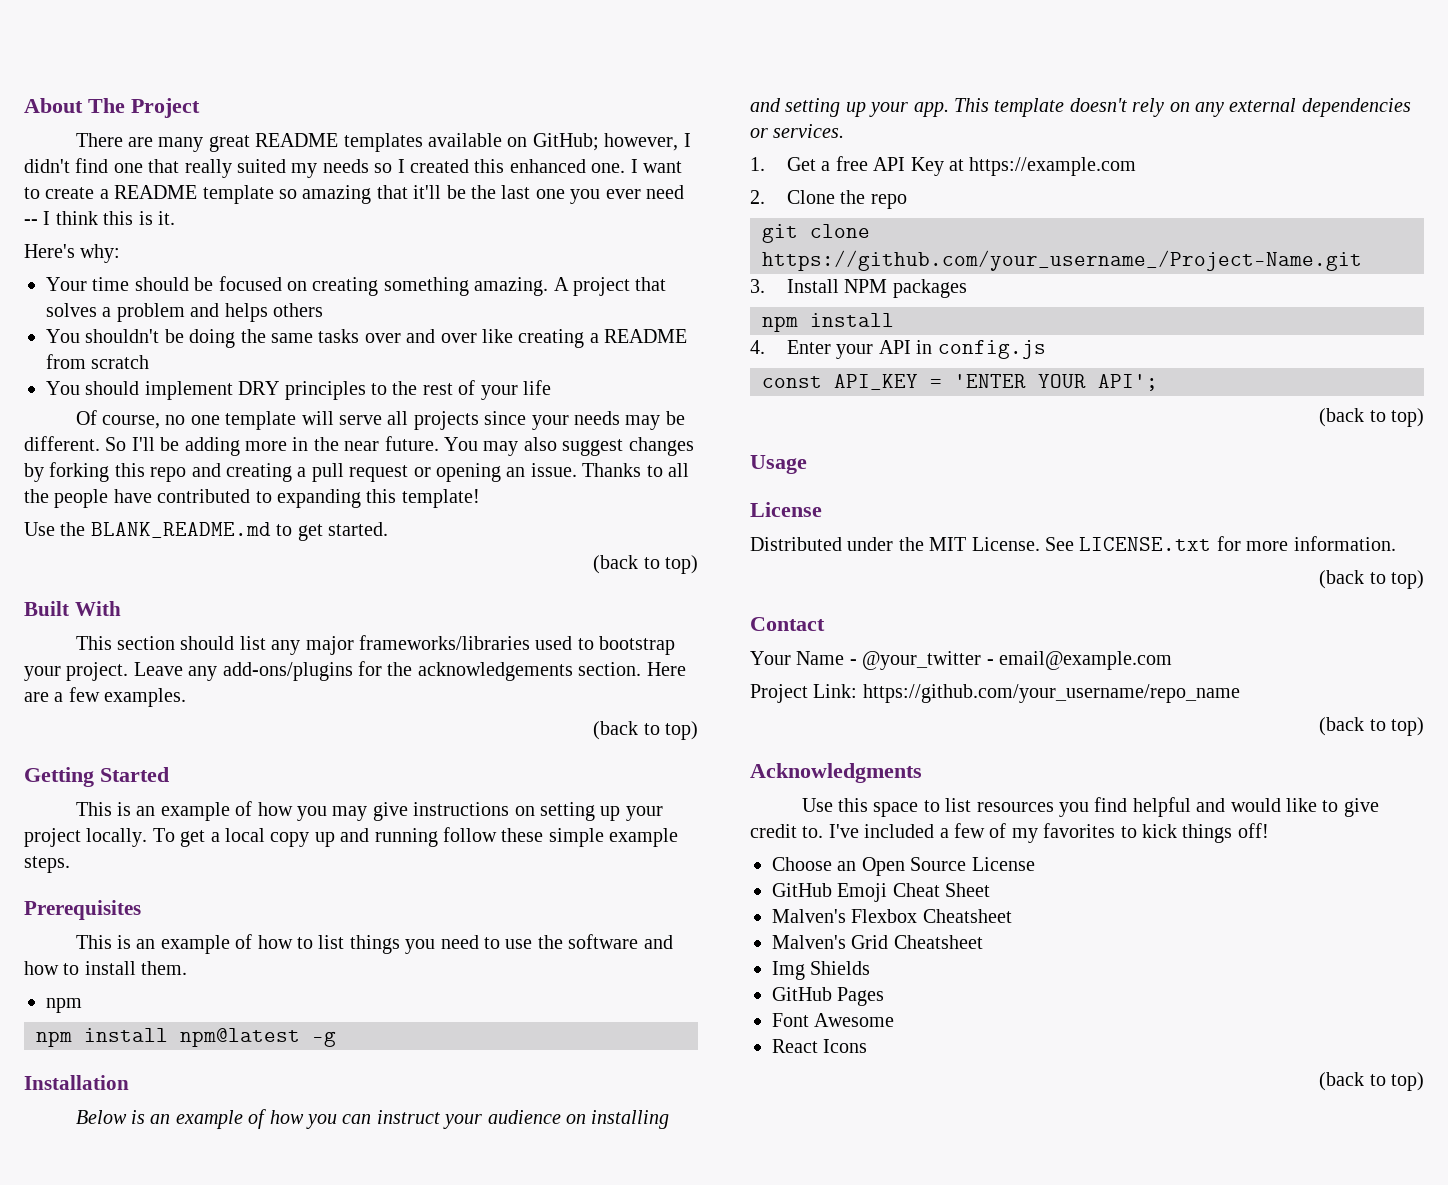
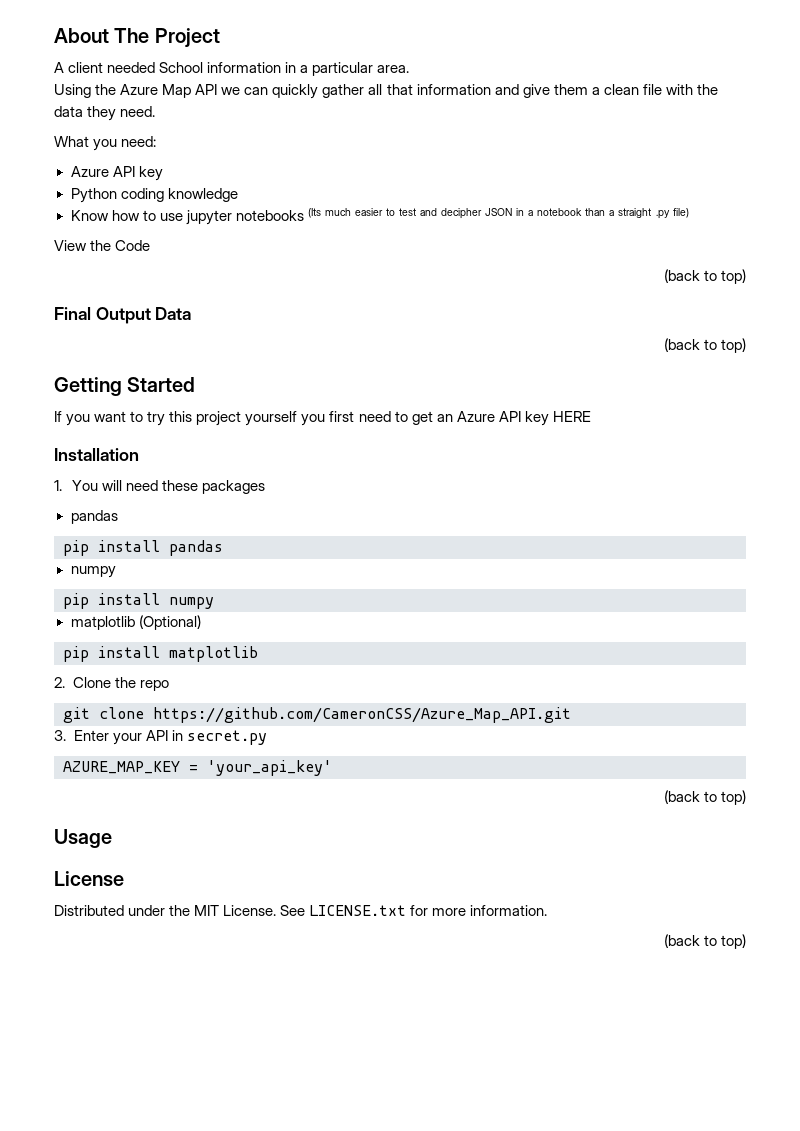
[75,133,691,152] [24,158,682,178] [24,185,684,204] [24,211,176,225] [24,244,121,263] [46,276,667,296] [46,303,323,322] [46,329,688,348] [46,354,150,369] [46,380,551,400] [75,410,685,430] [24,436,694,456] [24,462,689,482] [24,489,480,508] [24,522,388,541] [593,555,698,574] [24,601,121,616] [75,635,676,655] [24,661,686,681] [24,687,187,707] There are many great README templates available on GitHub; however, I didn't find one that really suited my needs so I created this enhanced one. I want to create a README template so amazing that it'll be the last one you ever need -- I think this is it. // Here's why: // Your time should be focused on creating something amazing. A project that solves a problem and helps others // You shouldn't be doing the same tasks over and over like creating a README from scratch // You should implement DRY principles to the rest of your life // Of course, no one template will serve all projects since your needs may be different. So I'll be adding more in the near future. You may also suggest changes by forking this repo and creating a pull request or opening an issue. Thanks to all the people have contributed to expanding this template! // Use the BLANK_README.md to get started. // (back to top) // Built With // This section should list any major frameworks/libraries used to bootstrap your project. Leave any add-ons/plugins for the acknowledgements section. Here are a few examples. -> [54,62,410,76] [54,84,718,99] [54,106,156,121] [54,136,157,151] [70,166,163,181] [70,188,238,203] [70,208,689,225] [54,240,151,251] [663,269,746,284] [54,307,192,324] A client needed School information in a particular area. // Using the Azure Map API we can quickly gather all that information and give them a clean file with the data they need. // What you need: // Azure API key // Python coding knowledge // Know how to use jupyter notebooks (Its much easier to test and decipher JSON in a notebook than a straight .py file) // View the Code // (back to top) // Final Output Data
[75,801,663,821] [24,827,679,847] [24,856,70,873] [24,900,141,920] [75,934,673,954] [24,961,188,975] [46,998,82,1013] [36,1028,336,1047] [24,1075,129,1090] [75,1109,670,1129] [750,98,1411,117] [750,124,845,138] [750,156,1137,176] This is an example of how you may give instructions on setting up your project locally. To get a local copy up and running follow these simple example steps. // Prerequisites // This is an example of how to list things you need to use the software and how to install them. // npm // npm install npm@latest -g // Installation // Below is an example of how you can instruct your audience on installing and setting up your app. This template doesn't rely on any external dependencies or services. // 1. Get a free API Key at https://example.com -> [54,411,591,426] [54,448,139,461] [54,480,265,494] [70,510,118,524] [63,540,223,556] [70,566,116,578] [63,593,214,609] [70,615,201,630] [63,646,258,662] If you want to try this project yourself you first need to get an Azure API key HERE // Installation // 1. You will need these packages // pandas // pip install pandas // numpy // pip install numpy // matplotlib (Optional) // pip install matplotlib
[762,250,1362,271] [750,279,967,298] [762,313,894,332] [750,340,1046,359] [762,374,1158,391] https://github.com/your_username_/Project-Name.git // 3. Install NPM packages // npm install // 4. Enter your API in config.js // const API_KEY = 'ENTER YOUR API'; -> [153,707,571,723] [54,730,267,745] [63,760,332,776] https://github.com/CameronCSS/Azure_Map_API.git // 3. Enter your API in secret.py // AZURE_MAP_KEY = 'your_api_key'
[750,617,825,631] [750,651,1172,670] [750,684,1240,703] [1319,717,1424,736] [750,763,922,783] [801,797,1379,817] [750,823,1269,843] [772,857,1035,876] [772,883,991,902] [772,909,1012,923] [772,935,983,949] [772,961,871,980] [772,987,885,1006] [772,1013,895,1027] [772,1039,868,1053] [1319,1072,1424,1091] // Contact // Your Name - @your_twitter - email@example.com // Project Link: https://github.com/your_username/repo_name // (back to top) // Acknowledgments // Use this space to list resources you find helpful and would like to give credit to. I've included a few of my favorites to kick things off! // Choose an Open Source License // GitHub Emoji Cheat Sheet // Malven's Flexbox Cheatsheet // Malven's Grid Cheatsheet // Img Shields // GitHub Pages // Font Awesome // React Icons // (back to top) -> (746, 941) none

